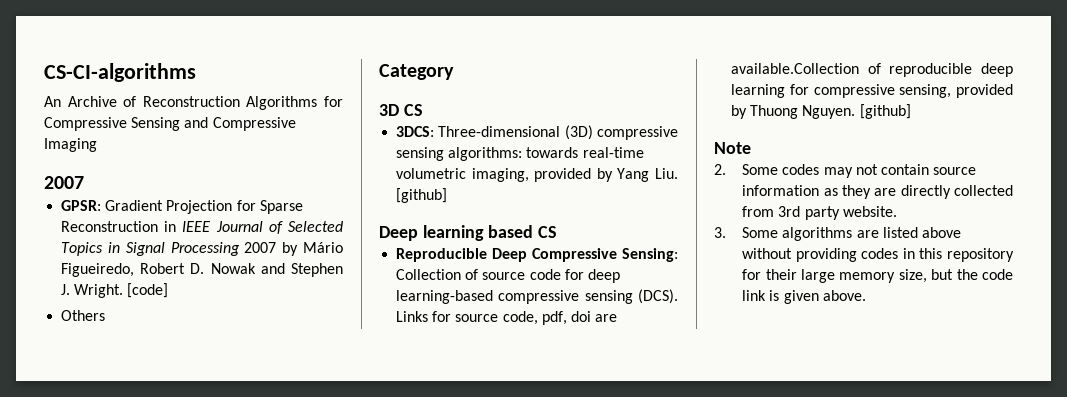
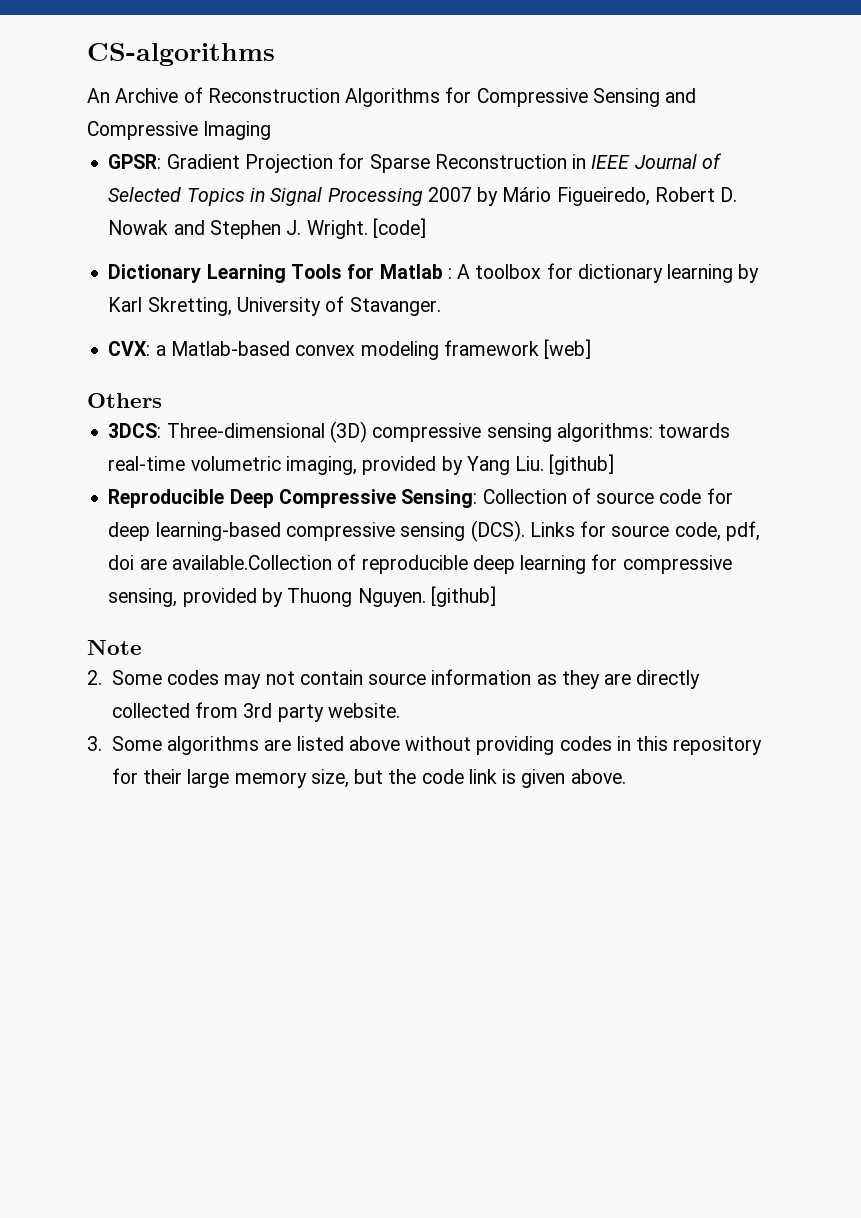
[44,63,196,82] CS-CI-algorithms -> [87,43,275,66] CS-algorithms
[44,176,84,189] // 2007 -> (272, 130) none
[61,310,106,321] [379,64,454,80] [379,104,423,116] Others // Category // 3D CS -> [108,263,760,283] [108,296,441,316] [108,339,592,360] [87,393,162,408] Dictionary Learning Tools for Matlab : A toolbox for dictionary learning by Karl Skretting, University of Stavanger. // CVX: a Matlab-based convex modeling framework [web] // Others
[379,225,558,241] // Deep learning based CS -> (615, 464) none

